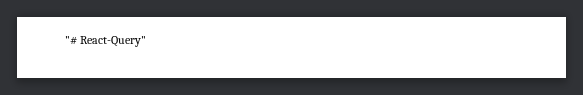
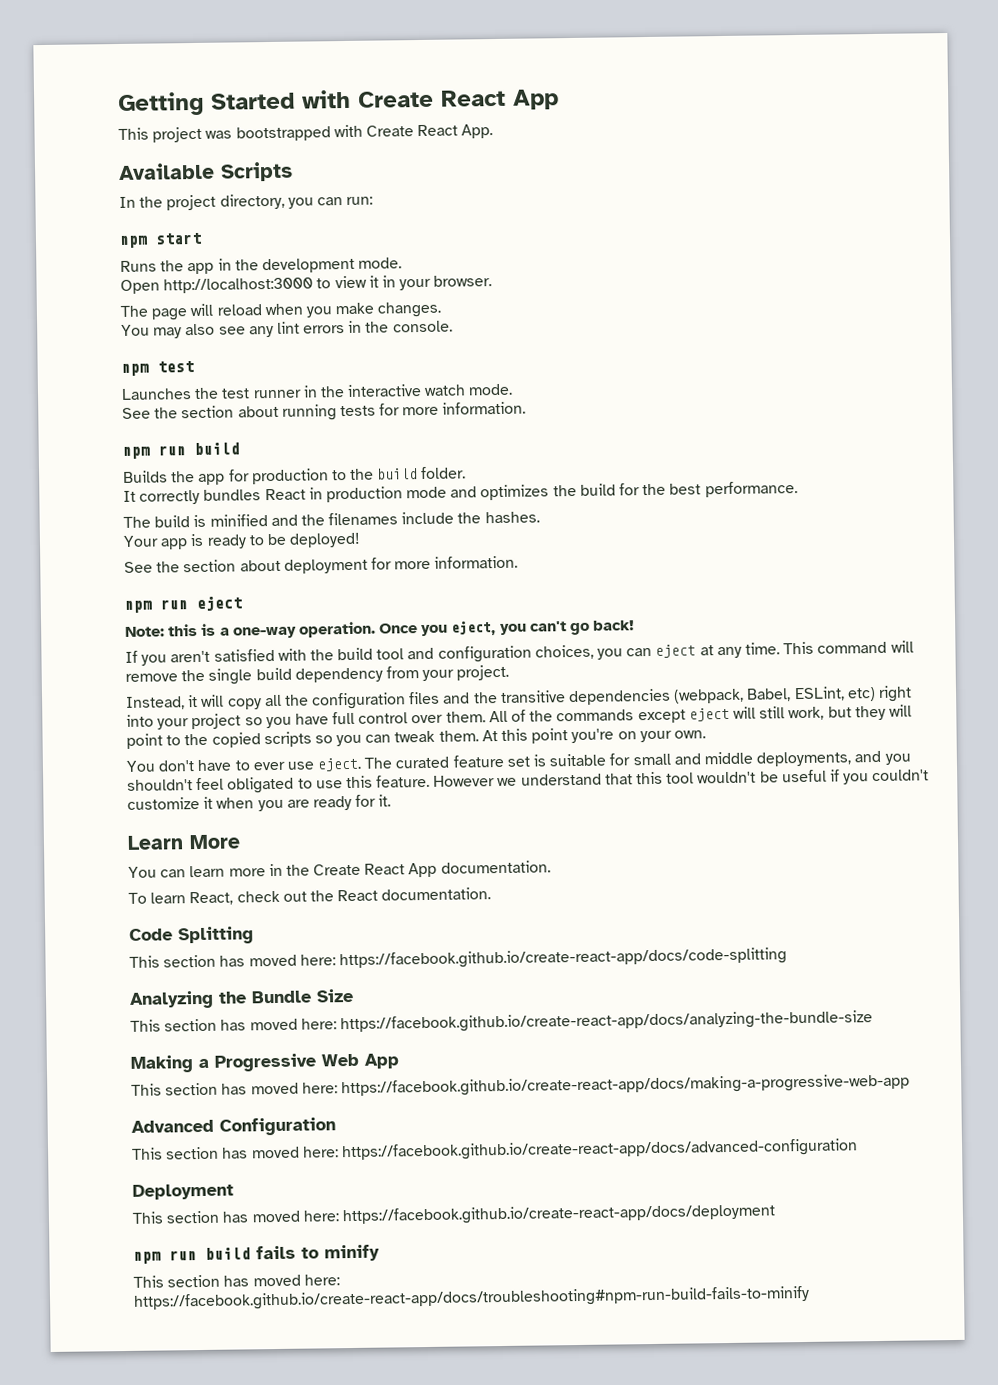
[65,36,147,47] "# React-Query" -> [118,89,559,116] [118,124,494,143] [118,161,293,182] [119,193,374,211] [119,232,202,248] [120,257,403,275] [120,275,493,294] [120,301,443,321] [121,320,453,339] [121,361,194,376] [121,383,514,400] [122,401,527,421] [122,442,240,459] [123,466,467,485] [123,481,798,505] [123,511,540,528] [123,532,362,550] [124,555,519,574] [124,595,242,613] [125,620,636,639] [125,640,914,666] [125,664,510,685] [126,685,912,710] [126,704,912,730] [126,728,706,749] [126,750,911,772] [127,769,930,794] [127,794,392,812] [127,834,241,850] [128,860,551,878] [128,887,492,906] [129,926,254,945] [129,947,787,970] [129,988,354,1009] [130,1010,873,1034] [130,1053,399,1073] [131,1073,910,1098] [131,1117,336,1136] [132,1138,858,1162] [132,1183,234,1200] [132,1203,776,1226] [133,1244,380,1264] [133,1274,340,1288] [133,1285,810,1311] Getting Started with Create React App // This project was bootstrapped with Create React App. // Available Scripts // In the project directory, you can run: // npm start // Runs the app in the development mode. // Open http://localhost:3000 to view it in your browser. // The page will reload when you make changes. // You may also see any lint errors in the console. // npm test // Launches the test runner in the interactive watch mode. // See the section about running tests for more information. // npm run build // Builds the app for production to the build folder. // It correctly bundles React in production mode and optimizes the build for the best performance. // The build is minified and the filenames include the hashes. // Your app is ready to be deployed! // See the section about deployment for more information. // npm run eject // Note: this is a one-way operation. Once you eject, you can't go back! // If you aren't satisfied with the build tool and configuration choices, you can eject at any time. This command will remove the single build dependency from your project. // Instead, it will copy all the configuration files and the transitive dependencies (webpack, Babel, ESLint, etc) right into your project so you have full control over them. All of the commands except eject will still work, but they will point to the copied scripts so you can tweak them. At this point you're on your own. // You don't have to ever use eject. The curated feature set is suitable for small and middle deployments, and you shouldn't feel obligated to use this feature. However we understand that this tool wouldn't be useful if you couldn't customize it when you are ready for it. // Learn More // You can learn more in the Create React App documentation. // To learn React, check out the React documentation. // Code Splitting // This section has moved here: https://facebook.github.io/create-react-app/docs/code-splitting // Analyzing the Bundle Size // This section has moved here: https://facebook.github.io/create-react-app/docs/analyzing-the-bundle-size // Making a Progressive Web App // This section has moved here: https://facebook.github.io/create-react-app/docs/making-a-progressive-web-app // Advanced Configuration // This section has moved here: https://facebook.github.io/create-react-app/docs/advanced-configuration // Deployment // This section has moved here: https://facebook.github.io/create-react-app/docs/deployment // npm run build fails to minify // This section has moved here: https://facebook.github.io/create-react-app/docs/troubleshooting#npm-run-build-fails-to-minify

